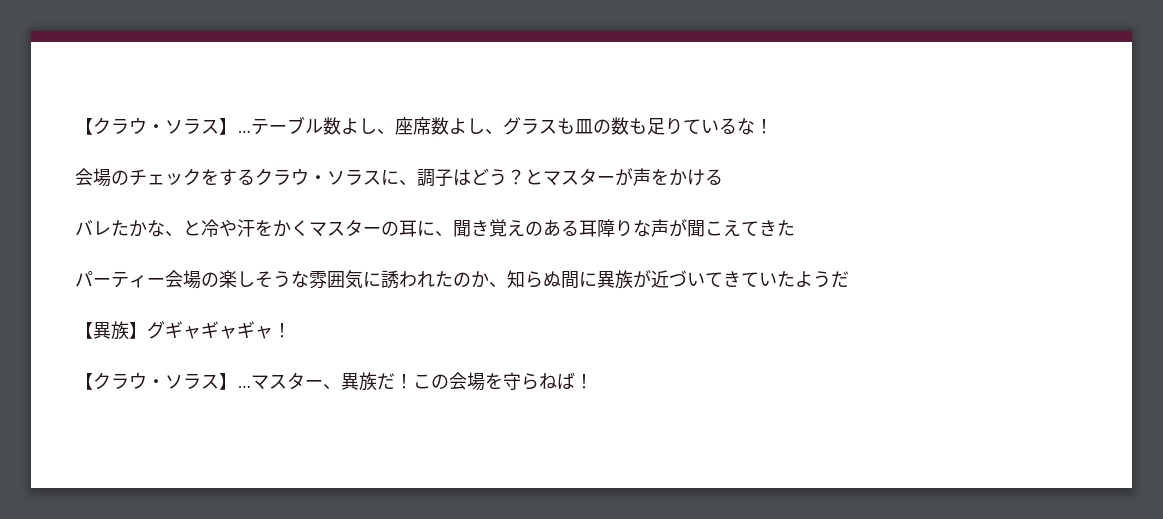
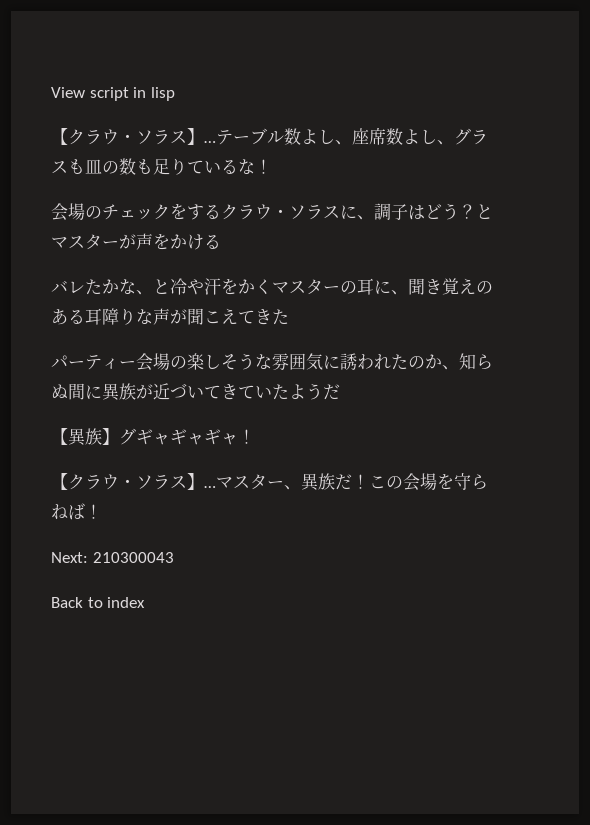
(75, 126) none -> [51,87,175,101] View script in lisp //
(593, 381) none -> [51,552,174,563] [51,597,146,608] // Next: 210300043 // Back to index

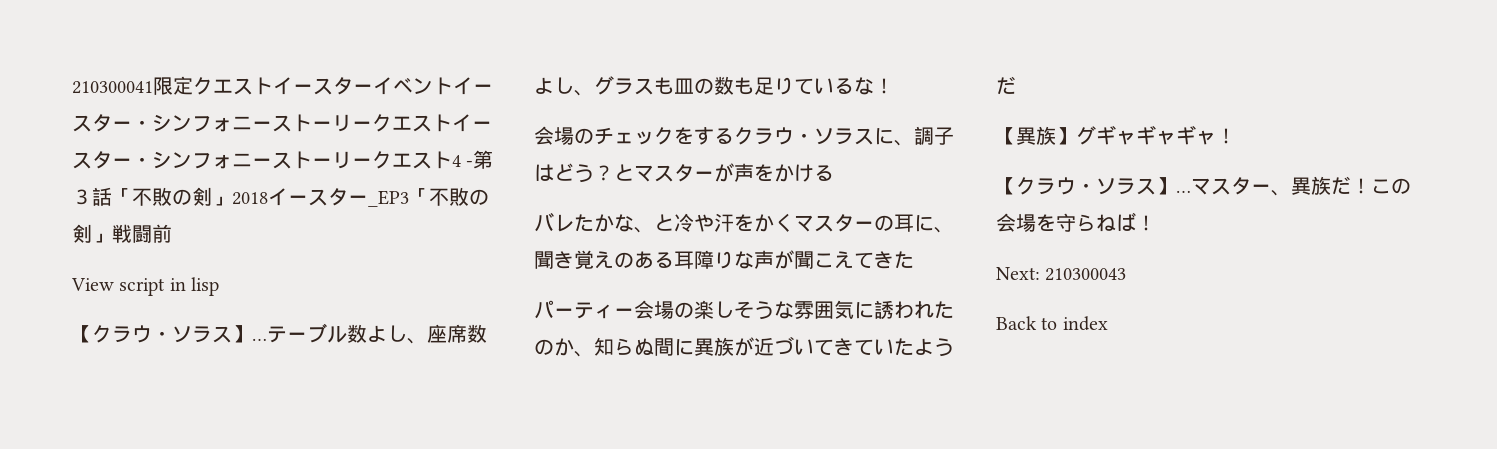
(51, 92) none -> [72,76,493,95] [72,114,492,132] [72,150,494,169] [72,187,489,207] [72,224,172,243] 210300041限定クエストイースターイベントイースター・シンフォニーストーリークエストイースター・シンフォニーストーリークエスト4 -第３話「不敗の剣」2018イースター_EP3「不敗の剣」戦闘前 //

